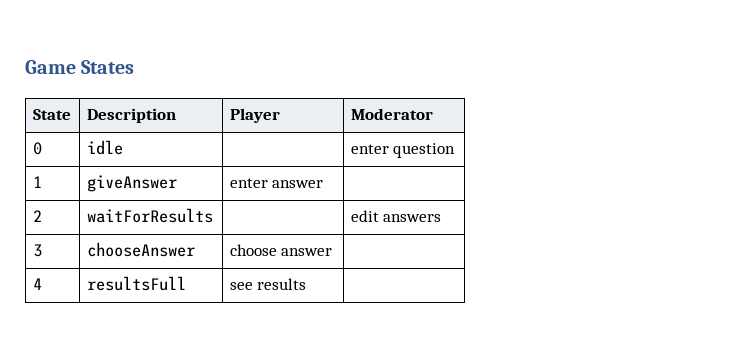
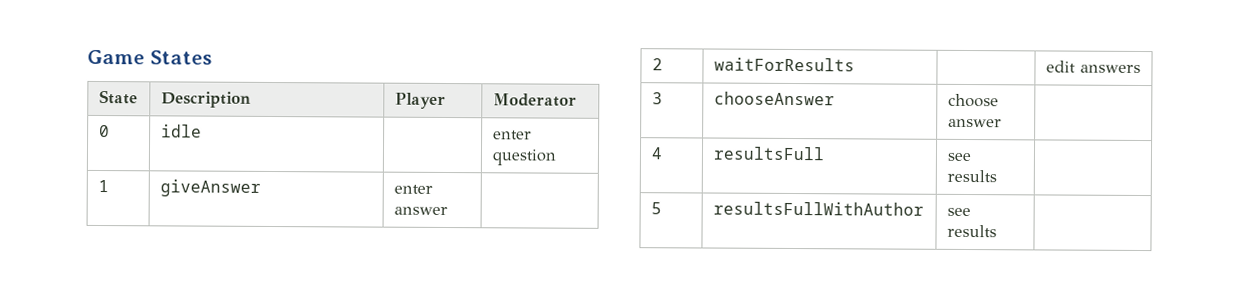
(307, 284) none -> [650,202,662,215] [712,201,924,216] [946,207,971,217] [946,224,997,238] // 5 | resultsFullWithAuthor | see results |

